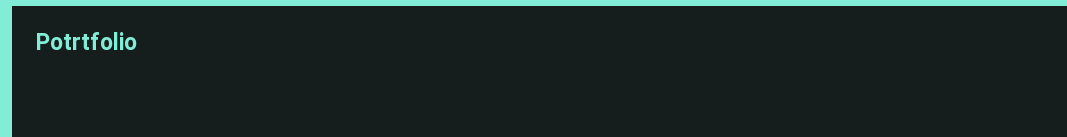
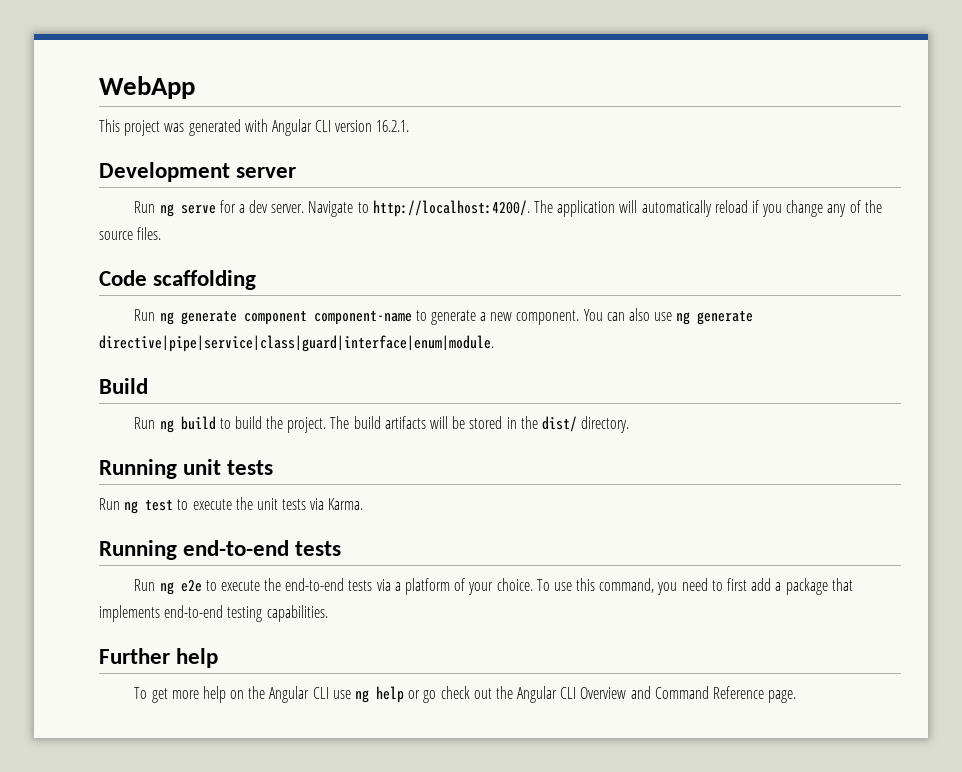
[36,32,137,50] Potrtfolio -> [99,76,195,99] [99,119,410,136] [99,162,297,182] [134,200,882,217] [99,227,162,240] [99,270,257,290] [134,308,754,325] [99,335,494,352] [99,378,148,394] [134,416,630,433] [99,459,274,479] [99,497,364,514] [99,540,342,560] [134,578,853,595] [99,605,328,622] [99,648,219,668] [134,686,797,703] WebApp // This project was generated with Angular CLI version 16.2.1. // Development server // Run ng serve for a dev server. Navigate to http://localhost:4200/. The application will automatically reload if you change any of the source files. // Code scaffolding // Run ng generate component component-name to generate a new component. You can also use ng generate directive|pipe|service|class|guard|interface|enum|module. // Build // Run ng build to build the project. The build artifacts will be stored in the dist/ directory. // Running unit tests // Run ng test to execute the unit tests via Karma. // Running end-to-end tests // Run ng e2e to execute the end-to-end tests via a platform of your choice. To use this command, you need to first add a package that implements end-to-end testing capabilities. // Further help // To get more help on the Angular CLI use ng help or go check out the Angular CLI Overview and Command Reference page.

